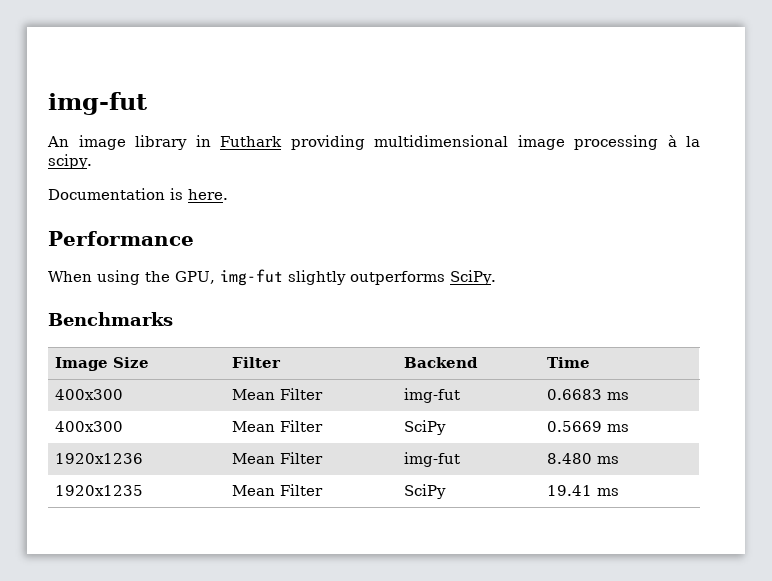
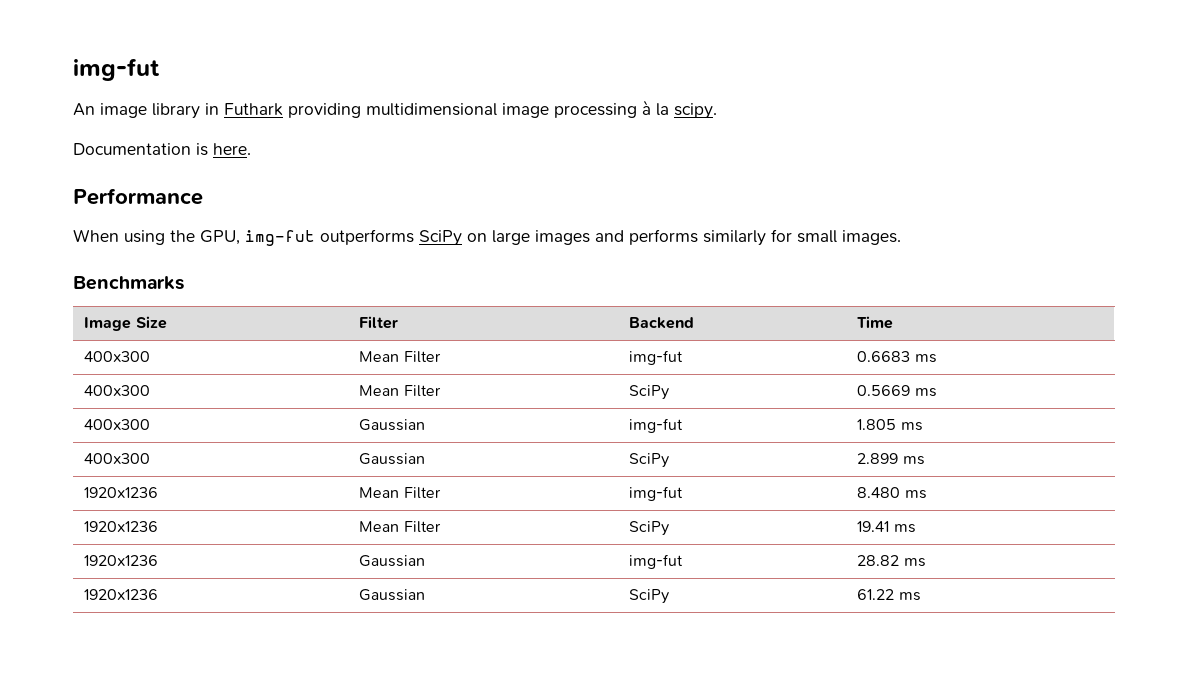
[287,270,496,285] slightly outperforms SciPy. -> [320,229,901,246] outperforms SciPy on large images and performs similarly for small images.
(630, 428) none -> [84,419,151,430] [359,419,426,431] [629,418,684,433] [857,419,923,431] [84,453,151,464] [359,453,426,465] [629,453,670,468] [857,453,925,465] // 400x300 | Gaussian | img-fut | 1.805 ms // 400x300 | Gaussian | SciPy | 2.899 ms
[55,485,144,496] 1920x1235 -> [84,521,159,532] 1920x1236
(620, 492) none -> [84,555,159,566] [359,555,426,567] [629,554,684,569] [857,555,926,567] [84,589,159,600] [359,589,426,601] [629,589,670,604] [857,589,921,601] // 1920x1236 | Gaussian | img-fut | 28.82 ms // 1920x1236 | Gaussian | SciPy | 61.22 ms

